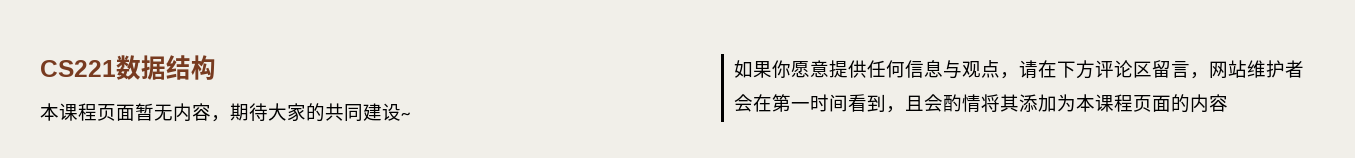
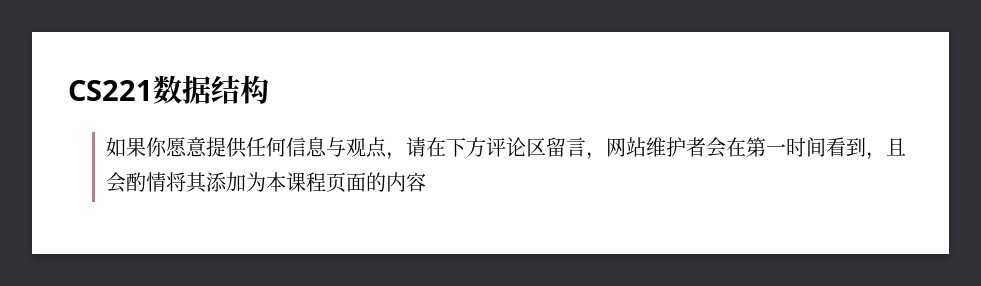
[40,103,410,122] // 本课程页面暂无内容，期待大家的共同建设~ -> (269, 89) none

